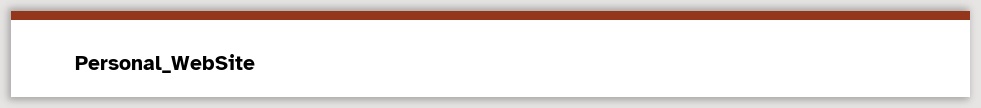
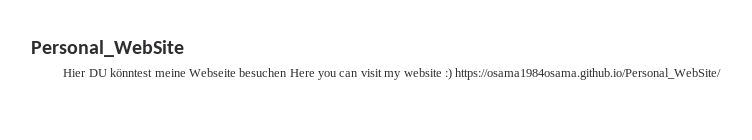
(255, 63) none -> [63,68,722,80] // Hier DU könntest meine Webseite besuchen Here you can visit my website :) https://osama1984osama.github.io/Personal_WebSite/

